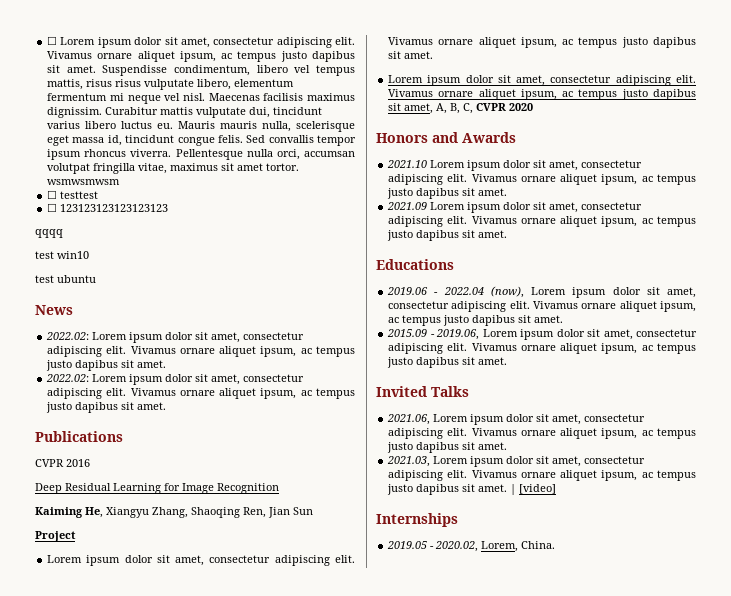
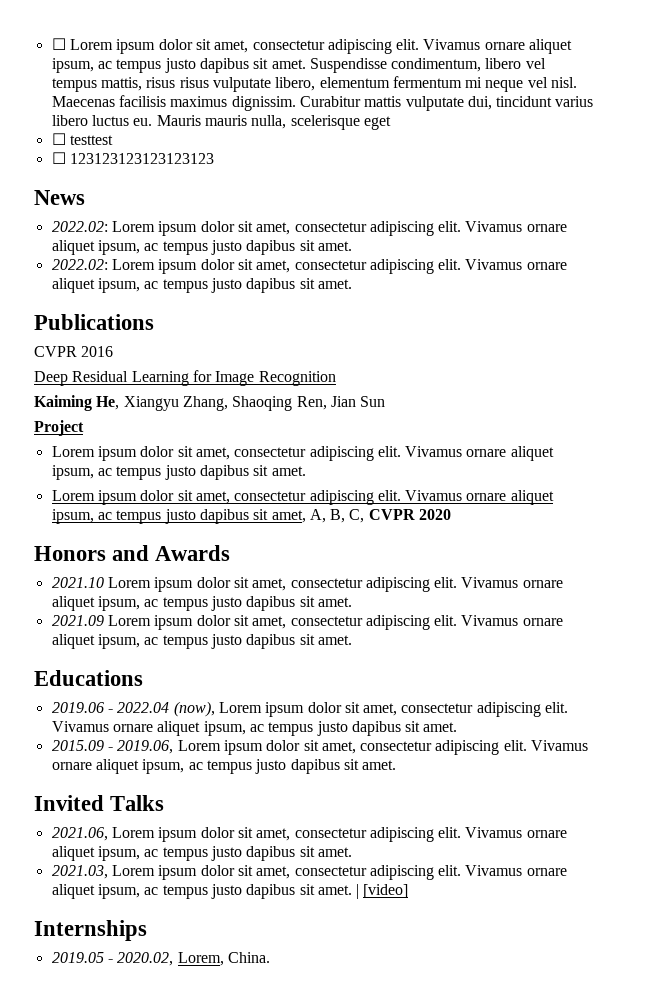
[72,135,357,146] [47,149,355,160] [47,163,300,174] [47,179,121,185] massa id, tincidunt congue felis. Sed convallis tempor ipsum rhoncus viverra. Pellentesque nulla orci, accumsan volutpat fringilla vitae, maximus sit amet tortor. wsmwsmwsm -> (391, 123) none
[35,229,63,238] [35,251,89,259] [35,275,96,283] // qqqq // test win10 // test ubuntu -> (214, 158) none

